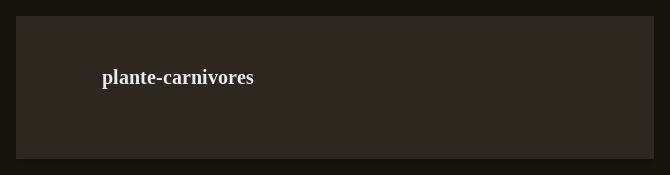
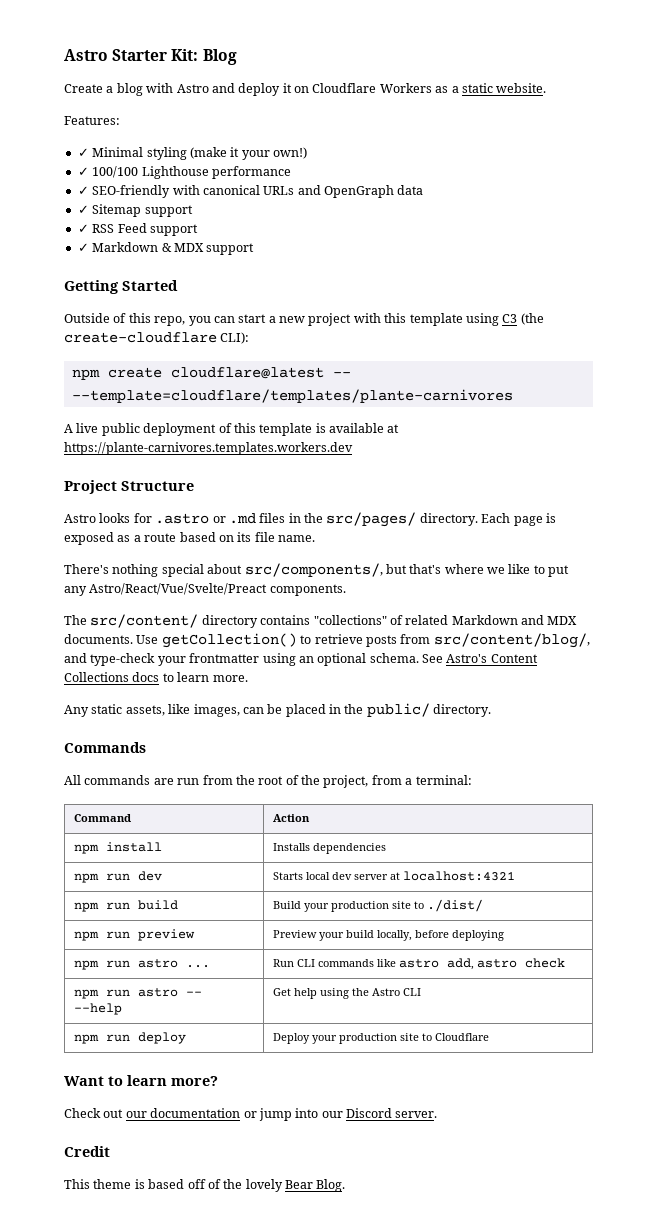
[102,69,254,89] plante-carnivores -> [64,49,237,65] [64,83,547,96] [64,116,120,125] [77,147,307,160] [77,166,291,179] [77,185,424,198] [77,204,193,217] [77,223,198,236] [77,242,255,255] [64,280,178,294] [64,313,544,326] [64,332,250,344] [71,367,351,380] [71,389,513,403] [64,423,400,436] [64,442,353,455] [64,480,194,494] [64,512,556,527] [64,532,315,545] [64,563,570,577] [64,583,346,596] [64,614,578,628] [64,633,590,648] [64,653,538,666] [64,672,248,682] [64,703,492,717] [64,742,146,753] [64,775,472,788] [73,814,131,822] [272,814,310,822] [73,842,162,854] [272,843,386,854] [73,871,162,883] [272,871,515,881] [73,900,178,912] [272,899,483,912] [73,929,195,941] [272,930,504,941] [73,959,210,970] [272,958,565,970] [73,988,202,999] [73,1003,122,1015] [272,988,421,999] [73,1032,186,1044] [272,1033,489,1044] [64,1075,218,1086] [64,1108,438,1121] [64,1146,110,1157] [64,1179,346,1192] Astro Starter Kit: Blog // Create a blog with Astro and deploy it on Cloudflare Workers as a static website. // Features: // ✓ Minimal styling (make it your own!) // ✓ 100/100 Lighthouse performance // ✓ SEO-friendly with canonical URLs and OpenGraph data // ✓ Sitemap support // ✓ RSS Feed support // ✓ Markdown & MDX support // Getting Started // Outside of this repo, you can start a new project with this template using C3 (the create-cloudflare CLI): // npm create cloudflare@latest -- --template=cloudflare/templates/plante-carnivores // A live public deployment of this template is available at https://plante-carnivores.templates.workers.dev // Project Structure // Astro looks for .astro or .md files in the src/pages/ directory. Each page is exposed as a route based on its file name. // There's nothing special about src/components/, but that's where we like to put any Astro/React/Vue/Svelte/Preact components. // The src/content/ directory contains "collections" of related Markdown and MDX documents. Use getCollection() to retrieve posts from src/content/blog/, and type-check your frontmatter using an optional schema. See Astro's Content Collections docs to learn more. // Any static assets, like images, can be placed in the public/ directory. // Commands // All commands are run from the root of the project, from a terminal: // Command | Action // npm install | Installs dependencies // npm run dev | Starts local dev server at localhost:4321 // npm run build | Build your production site to ./dist/ // npm run preview | Preview your build locally, before deploying // npm run astro ... | Run CLI commands like astro add, astro check // npm run astro -- --help | Get help using the Astro CLI // npm run deploy | Deploy your production site to Cloudflare // Want to learn more? // Check out our documentation or jump into our Discord server. // Credit // This theme is based off of the lovely Bear Blog.

